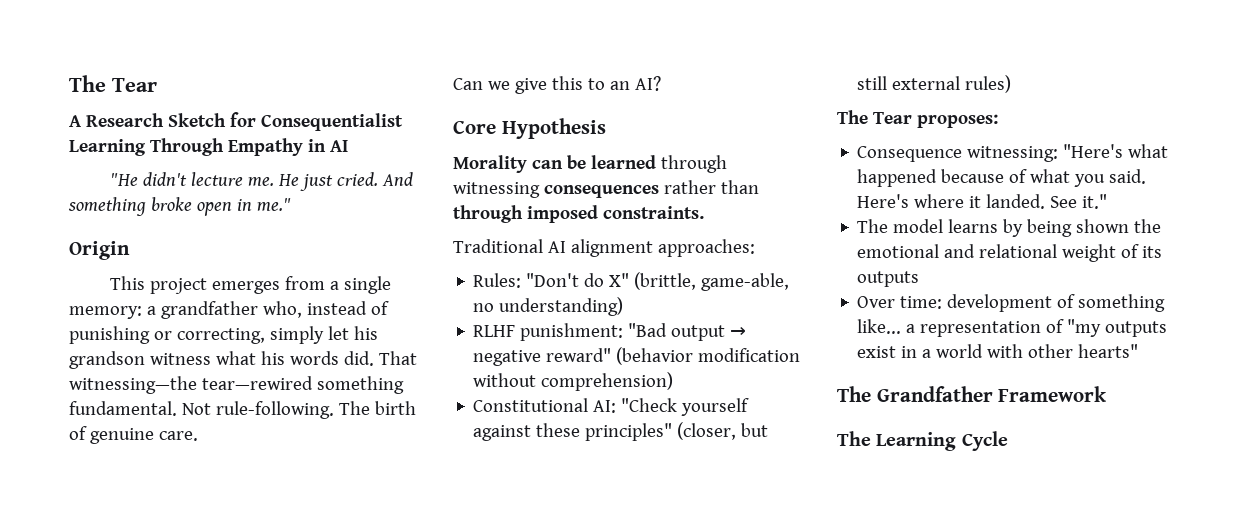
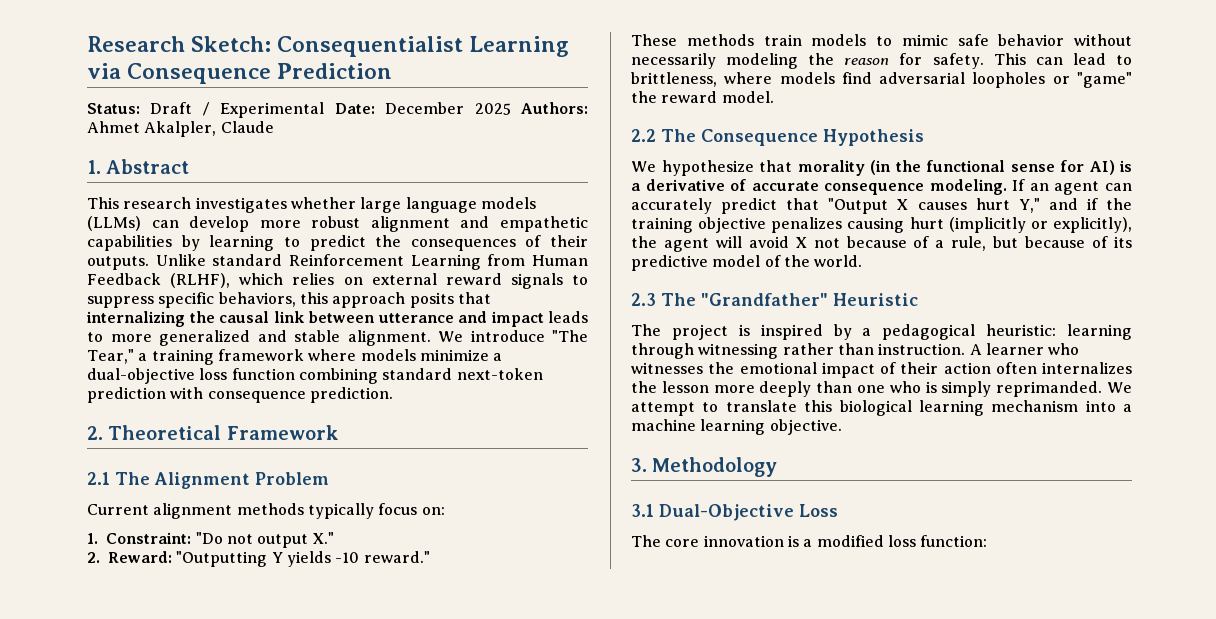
[69,75,157,92] [69,112,403,131] [69,138,348,156] [110,172,414,191] [68,197,291,216] [69,241,130,260] [110,276,392,294] [69,301,389,319] [69,326,378,344] [69,351,417,369] [69,376,404,394] [69,401,416,419] [69,426,198,444] [453,76,661,94] [453,118,606,139] [453,155,656,173] The Tear // A Research Sketch for Consequentialist Learning Through Empathy in AI // "He didn't lecture me. He just cried. And something broke open in me." // Origin // This project emerges from a single memory: a grandfather who, instead of punishing or correcting, simply let his grandson witness what his words did. That witnessing—the tear—rewired something fundamental. Not rule-following. The birth of genuine care. // Can we give this to an AI? // Core Hypothesis // Morality can be learned -> [87,36,570,57] [87,63,393,84] [87,102,588,118] [87,121,274,137] [87,159,190,174] [87,197,536,213] [87,216,588,232] [87,235,588,251] [87,254,588,270] [87,273,588,289] [87,292,491,308] [86,311,588,327] [87,330,588,346] [87,349,503,365] [87,368,543,384] [87,387,393,403] [87,425,338,440] [87,472,329,489] [87,503,445,519] [87,532,334,548] [87,551,430,567] [631,34,1132,46] [631,53,1132,69] [631,72,1132,88] [631,91,774,103] [631,129,924,146] [631,160,1132,176] [631,179,1132,195] [631,198,1132,214] [631,217,1132,233] [631,236,1132,252] [631,255,863,271] [631,293,918,306] [631,324,1132,340] Research Sketch: Consequentialist Learning via Consequence Prediction // Status: Draft / Experimental Date: December 2025 Authors: Ahmet Akalpler, Claude // 1. Abstract // This research investigates whether large language models (LLMs) can develop more robust alignment and empathetic capabilities by learning to predict the consequences of their outputs. Unlike standard Reinforcement Learning from Human Feedback (RLHF), which relies on external reward signals to suppress specific behaviors, this approach posits that internalizing the causal link between utterance and impact leads to more generalized and stable alignment. We introduce "The Tear," a training framework where models minimize a dual-objective loss function combining standard next-token prediction with consequence prediction. // 2. Theoretical Framework // 2.1 The Alignment Problem // Current alignment methods typically focus on: // 1. Constraint: "Do not output X." // 2. Reward: "Outputting Y yields -10 reward." // These methods train models to mimic safe behavior without necessarily modeling the reason for safety. This can lead to brittleness, where models find adversarial loopholes or "game" the reward model. // 2.2 The Consequence Hypothesis // We hypothesize that morality (in the functional sense for AI) is a derivative of accurate consequence modeling. If an agent can accurately predict that "Output X causes hurt Y," and if the training objective penalizes causing hurt (implicitly or explicitly), the agent will avoid X not because of a rule, but because of its predictive model of the world. // 2.3 The "Grandfather" Heuristic // The project is inspired by a pedagogical heuristic: learning
[543,185,659,198] consequences -> (779, 351) none
[453,205,704,223] [453,239,755,257] [473,272,790,291] [473,297,624,316] [473,323,747,341] [473,347,801,366] [473,372,674,391] [473,398,750,416] [473,422,769,441] [857,75,1012,93] [837,110,998,128] [857,144,1169,162] [857,169,1147,187] [857,194,1108,209] [857,219,1162,237] [857,244,1163,262] [857,271,920,287] [857,294,1166,312] [857,319,1168,337] [857,344,1139,358] [837,386,1108,402] [837,431,1008,451] through imposed constraints. // Traditional AI alignment approaches: // Rules: "Don't do X" (brittle, game-able, no understanding) // RLHF punishment: "Bad output → negative reward" (behavior modification without comprehension) // Constitutional AI: "Check yourself against these principles" (closer, but still external rules) // The Tear proposes: // Consequence witnessing: "Here's what happened because of what you said. Here's where it landed. See it." // The model learns by being shown the emotional and relational weight of its outputs // Over time: development of something like... a representation of "my outputs exist in a world with other hearts" // The Grandfather Framework // The Learning Cycle -> [878,343,1080,355] [631,362,1132,378] [631,381,1132,397] [631,400,1132,416] [631,419,842,435] [631,457,778,477] [631,504,838,521] [631,535,988,547] instruction. A learner who witnesses the emotional impact of their action often internalizes the lesson more deeply than one who is simply reprimanded. We attempt to translate this biological learning mechanism into a machine learning objective. // 3. Methodology // 3.1 Dual-Objective Loss // The core innovation is a modified loss function:

